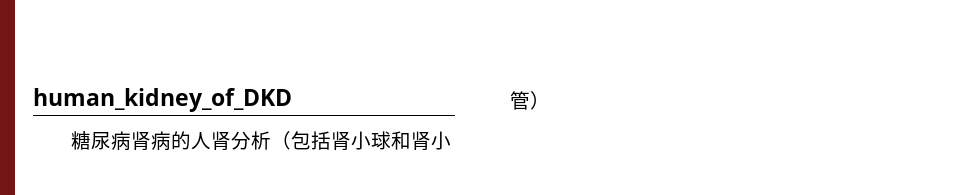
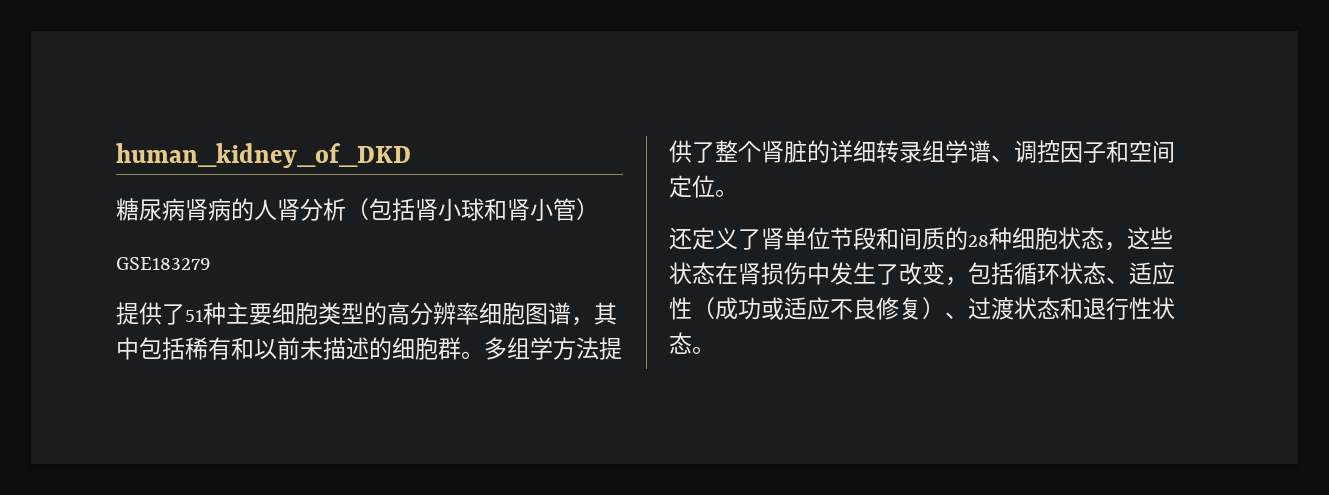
(550, 100) none -> [116,257,211,270] [116,302,617,326] [116,337,622,360] [669,140,1175,163] [669,175,738,198] [669,227,1173,251] [669,262,1175,286] [669,297,1175,320] [669,332,715,354] // GSE183279 // 提供了51种主要细胞类型的高分辨率细胞图谱，其中包括稀有和以前未描述的细胞群。多组学方法提供了整个肾脏的详细转录组学谱、调控因子和空间定位。 // 还定义了肾单位节段和间质的28种细胞状态，这些状态在肾损伤中发生了改变，包括循环状态、适应性（成功或适应不良修复）、过渡状态和退行性状态。

